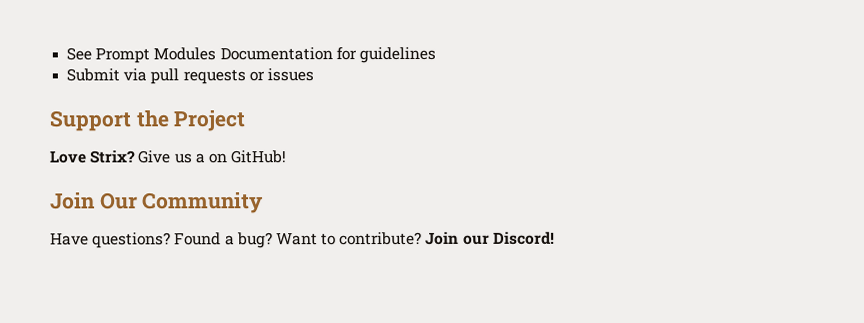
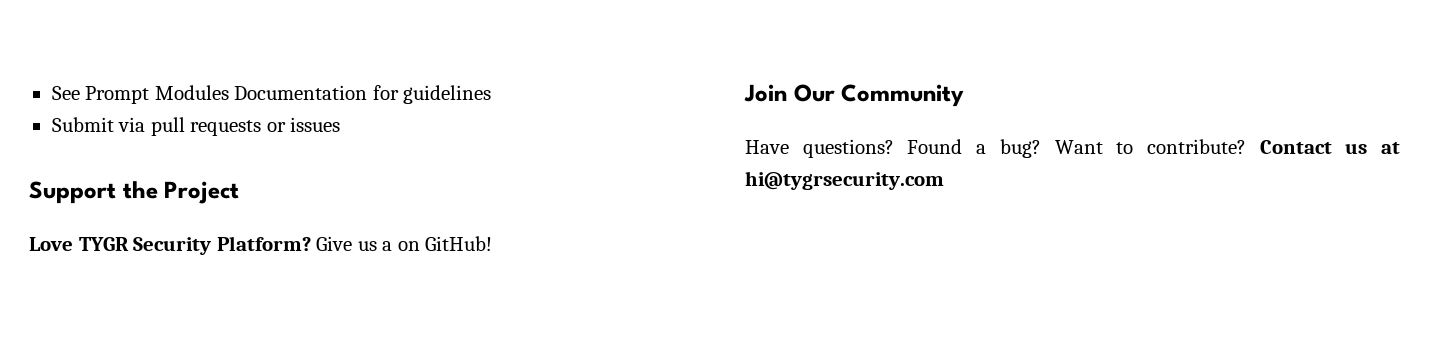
[89,150,137,164] Strix? -> [78,236,311,255] TYGR Security Platform?
[425,231,555,246] Join our Discord! -> [1259,140,1400,154] [745,171,944,190] Contact us at hi@tygrsecurity.com

